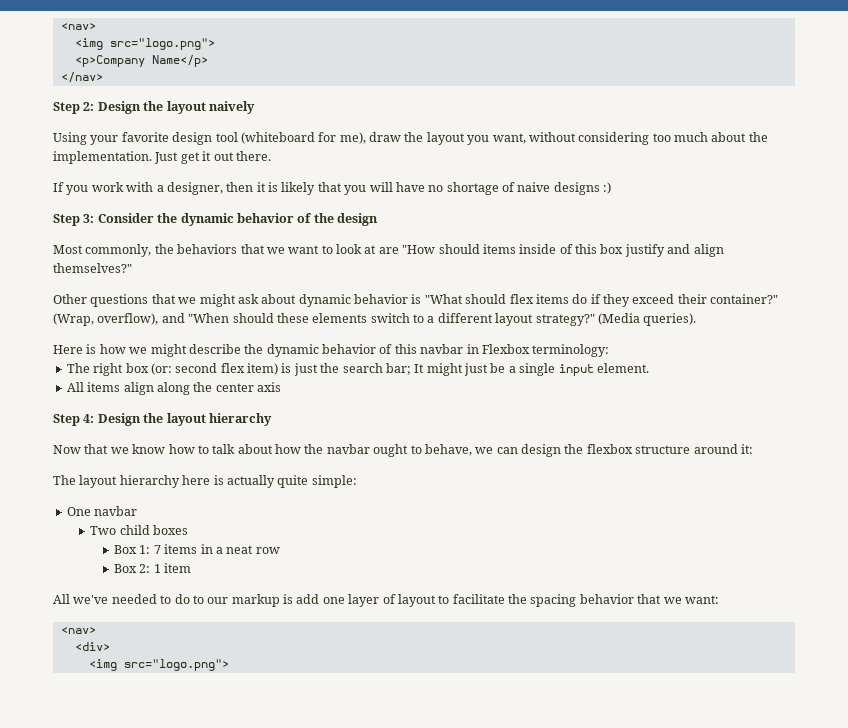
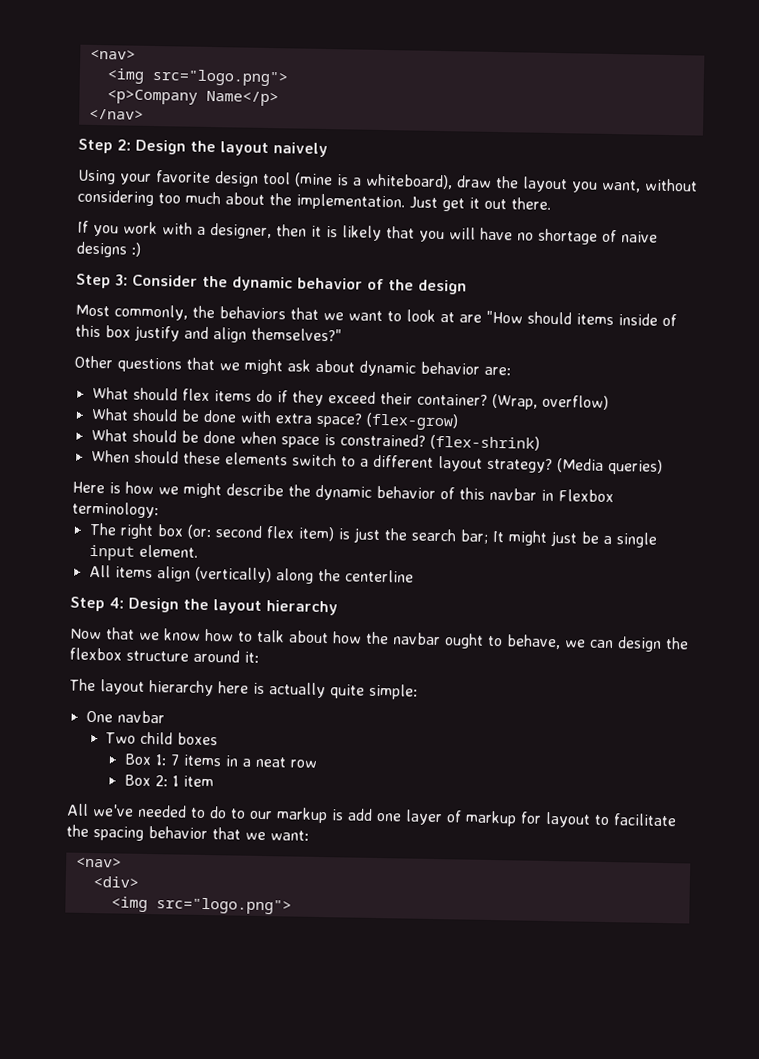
[240,132,366,144] (whiteboard for me), -> [294,172,453,190] (mine is a whiteboard),
[411,294,463,304] is "What -> [484,366,511,376] [91,386,129,400] are: // What
[710,294,779,304] [53,313,230,326] container?" (Wrap, overflow), and "When -> [416,393,609,410] [90,407,459,431] [90,428,540,451] [90,449,130,463] container? (Wrap, overflow) // What should be done with extra space? (flex-grow) // What should be done when space is constrained? (flex-shrink) // When
[535,313,697,326] strategy?" (Media queries). -> [486,457,663,475] strategy? (Media queries)
(154, 388) none -> [194,566,272,584] (vertically)
[215,382,281,392] center axis -> [344,569,414,583] centerline
(396, 599) none -> [465,810,542,827] markup for

